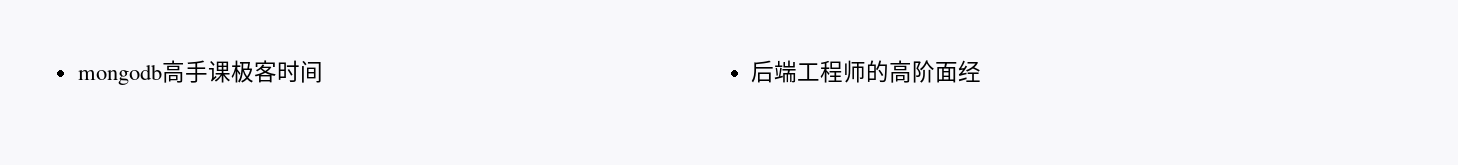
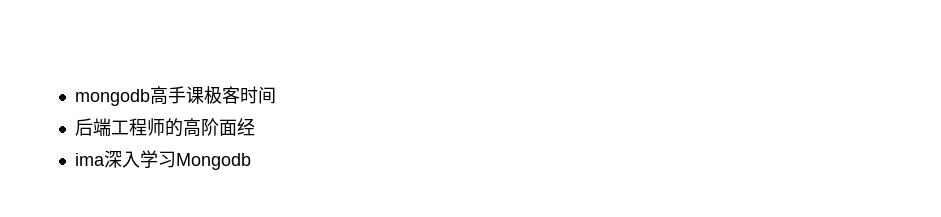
(981, 71) none -> [74,150,251,170] // ima深入学习Mongodb

